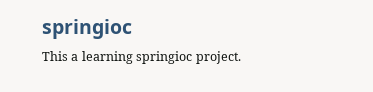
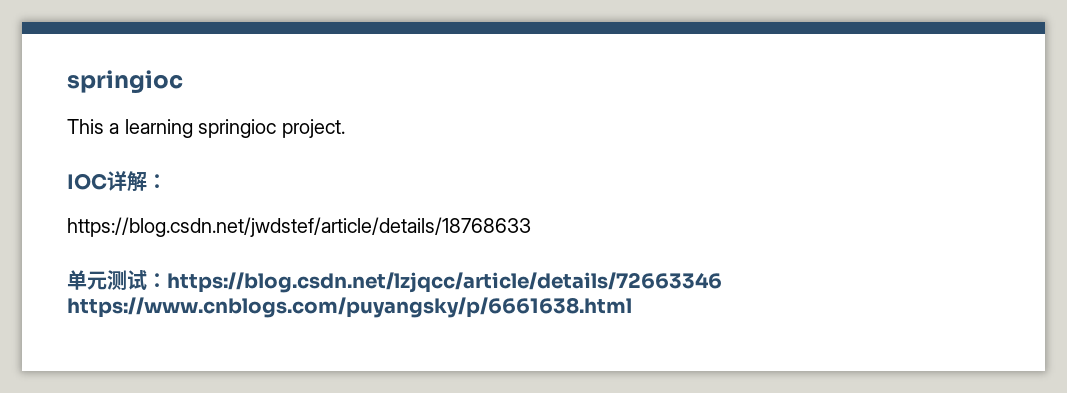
(241, 57) none -> [67,171,167,192] [67,217,531,237] [67,270,722,293] [67,297,632,318] // IOC详解： // https://blog.csdn.net/jwdstef/article/details/18768633 // 单元测试：https://blog.csdn.net/lzjqcc/article/details/72663346 https://www.cnblogs.com/puyangsky/p/6661638.html

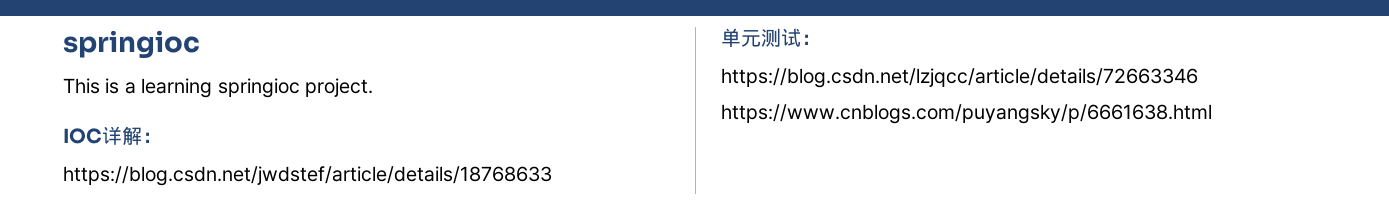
(104, 126) none -> [105,78,120,94] is
(167, 280) none -> (821, 39) //

